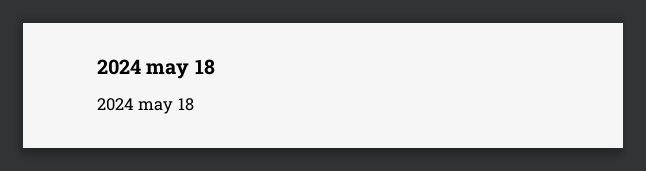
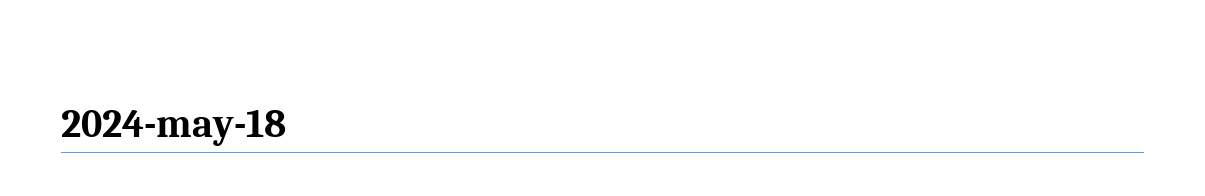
[97,59,215,79] [97,98,194,114] 2024 may 18 // 2024 may 18 -> [61,109,286,146] 2024-may-18

